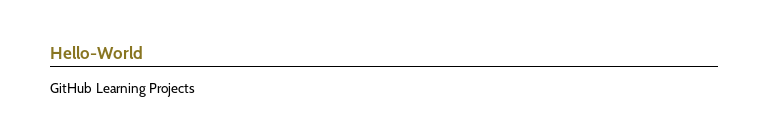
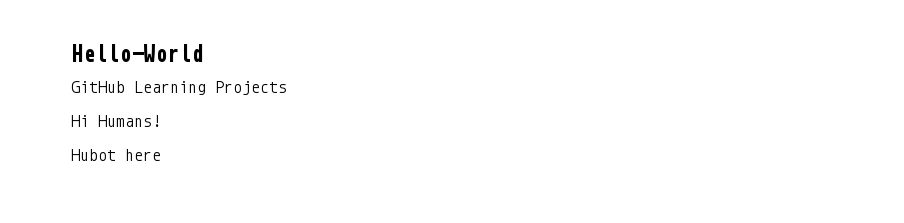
(196, 90) none -> [71,115,161,127] [71,149,161,161] // Hi Humans! // Hubot here

